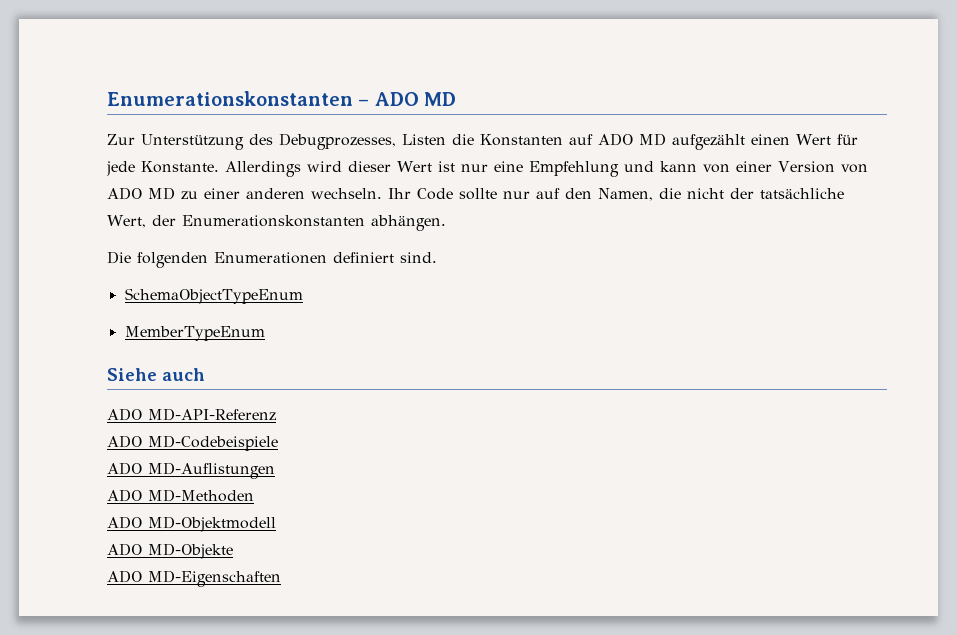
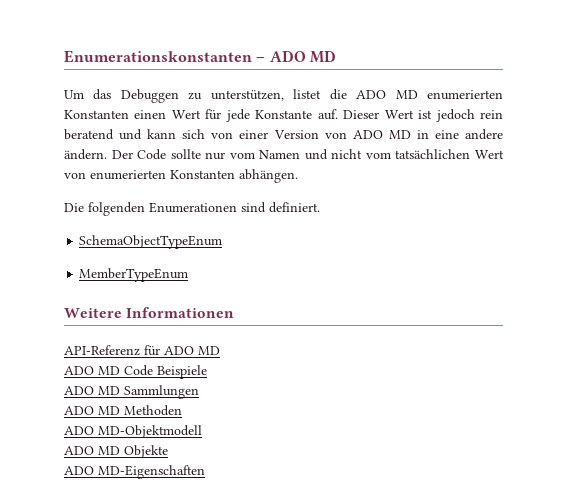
[107,133,858,150] [106,161,619,177] Zur Unterstützung des Debugprozesses, Listen die Konstanten auf ADO MD aufgezählt einen Wert für jede Konstante. Allerdings wird dieser Wert ist nur eine Empfehlung -> [64,89,504,103] [64,109,503,122] [64,129,114,140] Um das Debuggen zu unterstützen, listet die ADO MD enumerierten Konstanten einen Wert für jede Konstante auf. Dieser Wert ist jedoch rein beratend
(697, 166) none -> [182,129,206,139] sich
[181,188,844,201] [107,215,365,228] zu einer anderen wechseln. Ihr Code sollte nur auf den Namen, die nicht der tatsächliche Wert, der Enumerationskonstanten -> [416,129,503,140] [64,149,504,160] [64,170,235,180] in eine andere ändern. Der Code sollte nur vom Namen und nicht vom tatsächlichen Wert von enumerierten Konstanten
[333,252,437,263] definiert sind. -> [241,202,320,213] sind definiert.
[107,368,205,381] [107,408,276,421] [107,435,278,451] [107,462,275,479] [107,489,254,502] Siehe auch // ADO MD-API-Referenz // ADO MD-Codebeispiele // ADO MD-Auflistungen // ADO MD-Methoden -> [64,307,235,318] [64,345,220,356] [64,365,207,379] [64,385,199,399] [64,405,182,416] Weitere Informationen // API-Referenz für ADO MD // ADO MD Code Beispiele // ADO MD Sammlungen // ADO MD Methoden
[148,543,233,559] MD-Objekte -> [98,445,168,458] MD Objekte

